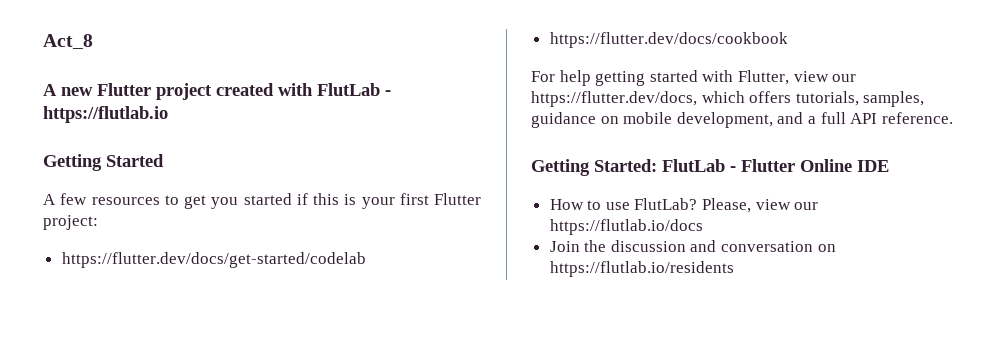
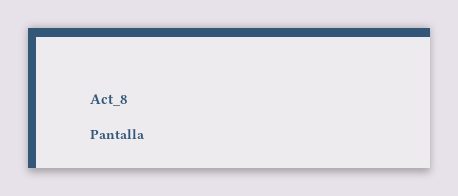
[43,83,391,100] [43,106,168,123] [43,154,164,171] [43,193,481,209] [43,215,98,230] [61,252,366,268] [549,32,788,48] [531,70,857,86] [531,91,925,107] [531,112,953,128] [531,159,889,176] [549,198,819,213] [549,219,703,235] [549,240,836,252] [549,261,734,277] A new Flutter project created with FlutLab - https://flutlab.io // Getting Started // A few resources to get you started if this is your first Flutter project: // https://flutter.dev/docs/get-started/codelab // https://flutter.dev/docs/cookbook // For help getting started with Flutter, view our https://flutter.dev/docs, which offers tutorials, samples, guidance on mobile development, and a full API reference. // Getting Started: FlutLab - Flutter Online IDE // How to use FlutLab? Please, view our https://flutlab.io/docs // Join the discussion and conversation on https://flutlab.io/residents -> [90,129,145,139] Pantalla

